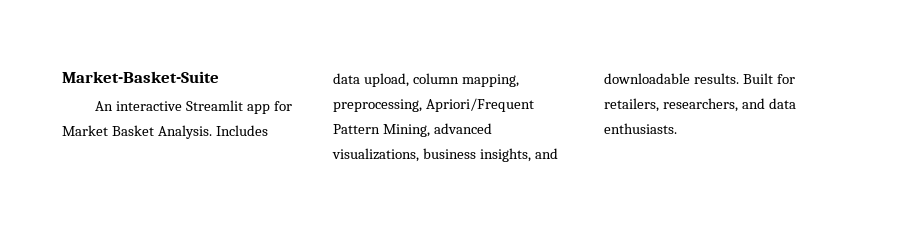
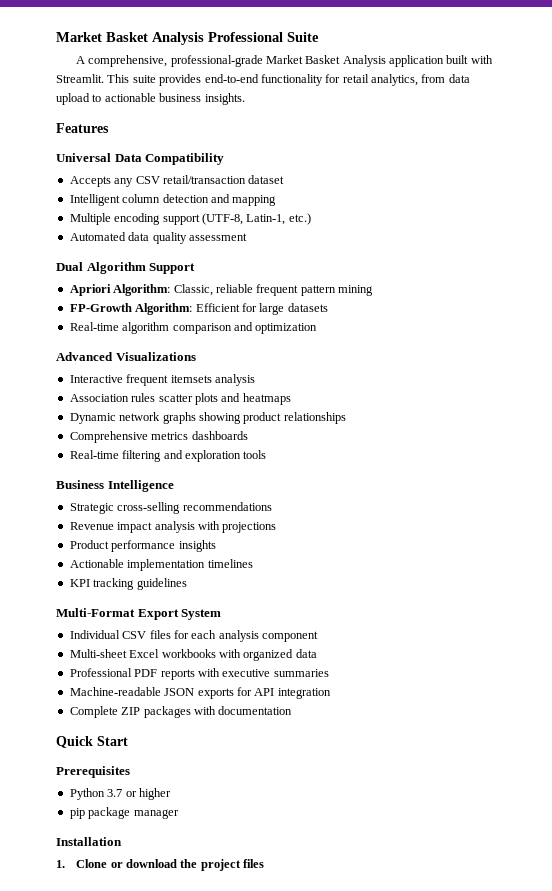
[62,71,219,83] [95,100,292,114] [62,125,268,139] [333,73,519,87] [333,98,534,112] [333,123,492,137] [332,148,558,162] [604,73,795,84] [604,98,796,112] [604,123,677,134] Market-Basket-Suite // An interactive Streamlit app for Market Basket Analysis. Includes data upload, column mapping, preprocessing, Apriori/Frequent Pattern Mining, advanced visualizations, business insights, and downloadable results. Built for retailers, researchers, and data enthusiasts. -> [56,32,319,45] [75,55,493,67] [56,74,470,86] [56,93,245,105] [56,123,109,133] [56,153,225,165] [69,175,285,187] [69,194,277,206] [69,213,311,225] [69,232,247,244] [56,262,196,274] [69,284,373,296] [69,303,328,315] [69,322,318,334] [56,352,196,361] [69,374,255,386] [69,393,291,405] [69,412,346,424] [69,431,248,443] [69,450,267,462] [56,480,174,492] [69,502,272,514] [69,521,277,533] [69,540,216,552] [69,559,253,571] [69,578,187,590] [56,608,222,620] [69,630,318,642] [69,649,317,661] [69,668,329,680] [69,687,331,699] [69,706,293,718] [56,736,128,748] [56,766,130,778] [69,788,171,800] [69,807,179,819] [56,837,122,846] [56,859,265,871] Market Basket Analysis Professional Suite // A comprehensive, professional-grade Market Basket Analysis application built with Streamlit. This suite provides end-to-end functionality for retail analytics, from data upload to actionable business insights. // Features // Universal Data Compatibility // Accepts any CSV retail/transaction dataset // Intelligent column detection and mapping // Multiple encoding support (UTF-8, Latin-1, etc.) // Automated data quality assessment // Dual Algorithm Support // Apriori Algorithm: Classic, reliable frequent pattern mining // FP-Growth Algorithm: Efficient for large datasets // Real-time algorithm comparison and optimization // Advanced Visualizations // Interactive frequent itemsets analysis // Association rules scatter plots and heatmaps // Dynamic network graphs showing product relationships // Comprehensive metrics dashboards // Real-time filtering and exploration tools // Business Intelligence // Strategic cross-selling recommendations // Revenue impact analysis with projections // Product performance insights // Actionable implementation timelines // KPI tracking guidelines // Multi-Format Export System // Individual CSV files for each analysis component // Multi-sheet Excel workbooks with organized data // Professional PDF reports with executive summaries // Machine-readable JSON exports for API integration // Complete ZIP packages with documentation // Quick Start // Prerequisites // Python 3.7 or higher // pip package manager // Installation // 1. Clone or download the project files

